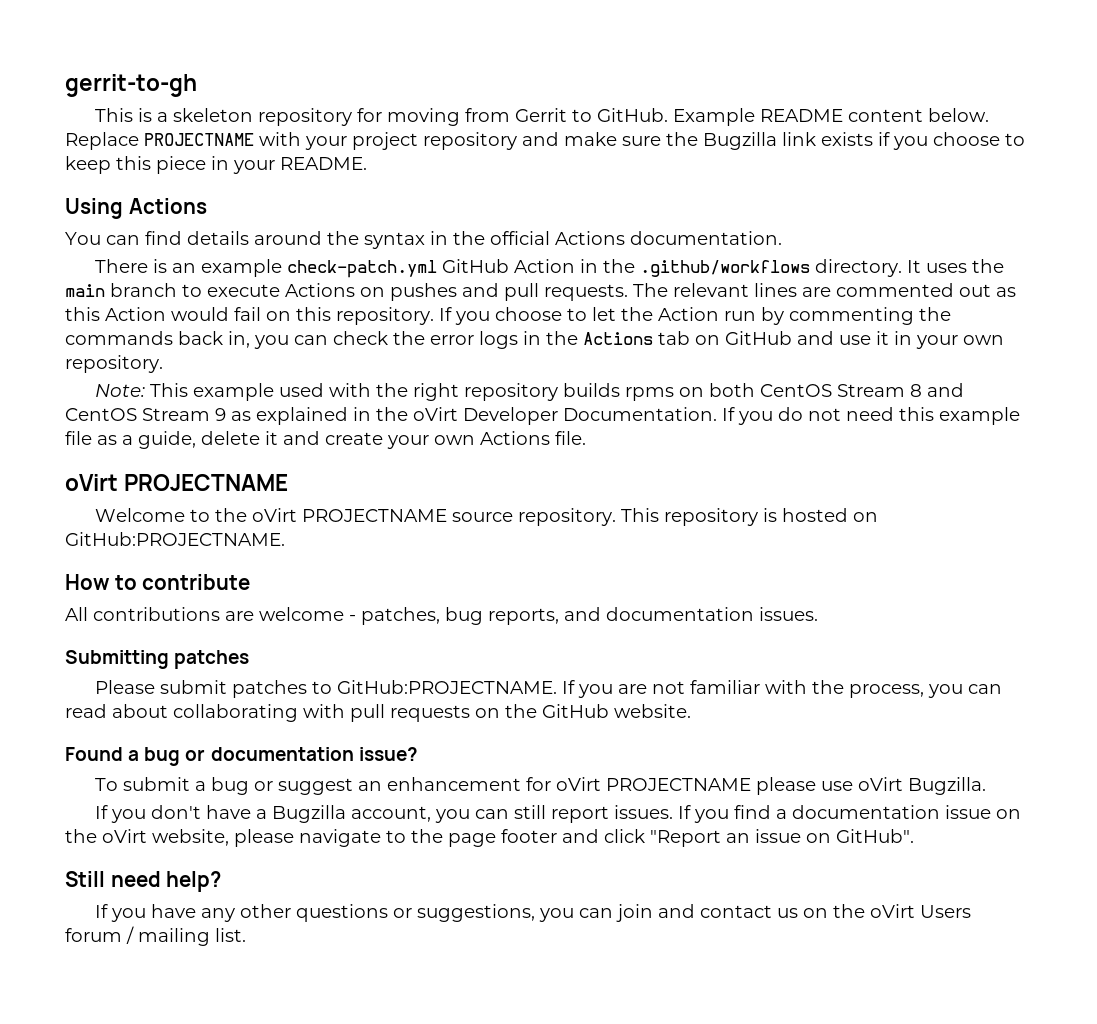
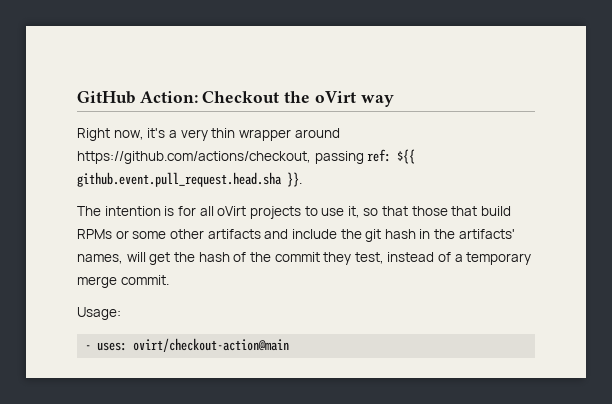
[65,74,197,97] [94,108,989,126] [65,132,1025,150] [65,156,367,174] [65,198,207,219] [65,231,782,249] [94,259,1004,278] [65,283,1016,301] [65,307,951,325] [65,331,1004,349] [65,355,163,373] [94,383,964,401] [65,407,1020,425] [65,431,586,449] [65,474,289,491] [94,508,878,526] [65,532,285,546] [65,574,251,590] [65,607,818,625] [65,650,250,669] [94,680,1002,698] [65,704,691,722] [65,747,418,766] [94,777,986,795] [94,805,1021,823] [65,829,914,847] [65,871,222,892] [94,904,971,922] [65,926,246,946] gerrit-to-gh // This is a skeleton repository for moving from Gerrit to GitHub. Example README content below. Replace PROJECTNAME with your project repository and make sure the Bugzilla link exists if you choose to keep this piece in your README. // Using Actions // You can find details around the syntax in the official Actions documentation. // There is an example check-patch.yml GitHub Action in the .github/workflows directory. It uses the main branch to execute Actions on pushes and pull requests. The relevant lines are commented out as this Action would fail on this repository. If you choose to let the Action run by commenting the commands back in, you can check the error logs in the Actions tab on GitHub and use it in your own repository. // Note: This example used with the right repository builds rpms on both CentOS Stream 8 and CentOS Stream 9 as explained in the oVirt Developer Documentation. If you do not need this example file as a guide, delete it and create your own Actions file. // oVirt PROJECTNAME // Welcome to the oVirt PROJECTNAME source repository. This repository is hosted on GitHub:PROJECTNAME. // How to contribute // All contributions are welcome - patches, bug reports, and documentation issues. // Submitting patches // Please submit patches to GitHub:PROJECTNAME. If you are not familiar with the process, you can read about collaborating with pull requests on the GitHub website. // Found a bug or documentation issue? // To submit a bug or suggest an enhancement for oVirt PROJECTNAME please use oVirt Bugzilla. // If you don't have a Bugzilla account, you can still report issues. If you find a documentation issue on the oVirt website, please navigate to the page footer and click "Report an issue on GitHub". // Still need help? // If you have any other questions or suggestions, you can join and contact us on the oVirt Users forum / mailing list. -> [77,91,394,107] [77,128,340,141] [77,149,416,164] [77,172,302,187] [77,206,512,219] [77,229,515,242] [77,252,532,265] [77,275,169,288] [77,307,121,320] [85,338,290,352] GitHub Action: Checkout the oVirt way // Right now, it's a very thin wrapper around https://github.com/actions/checkout, passing ref: ${{ github.event.pull_request.head.sha }}. // The intention is for all oVirt projects to use it, so that those that build RPMs or some other artifacts and include the git hash in the artifacts' names, will get the hash of the commit they test, instead of a temporary merge commit. // Usage: // - uses: ovirt/checkout-action@main

